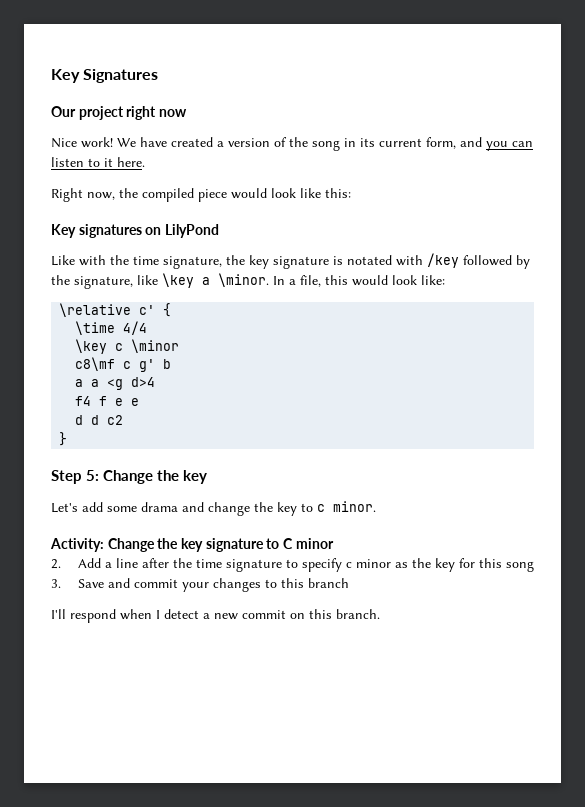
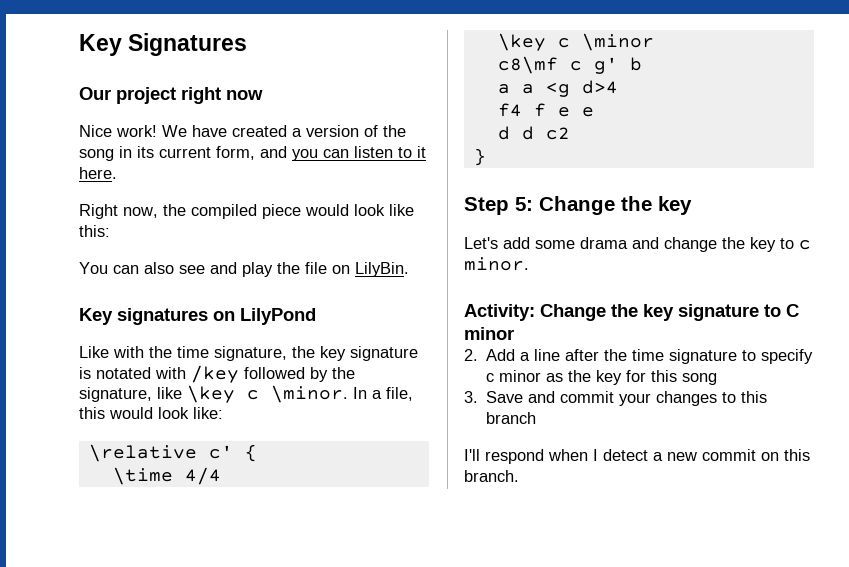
(351, 193) none -> [79,262,409,277] // You can also see and play the file on LilyBin.
[202,277,210,285] a -> [247,390,259,400] c

